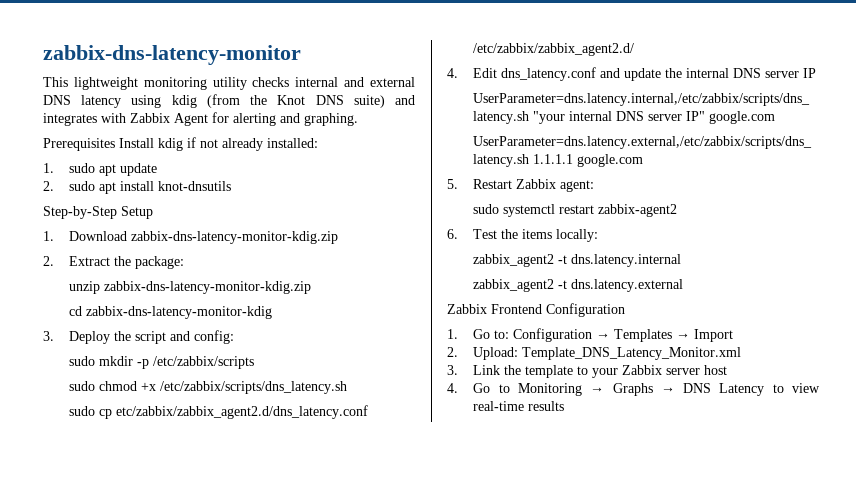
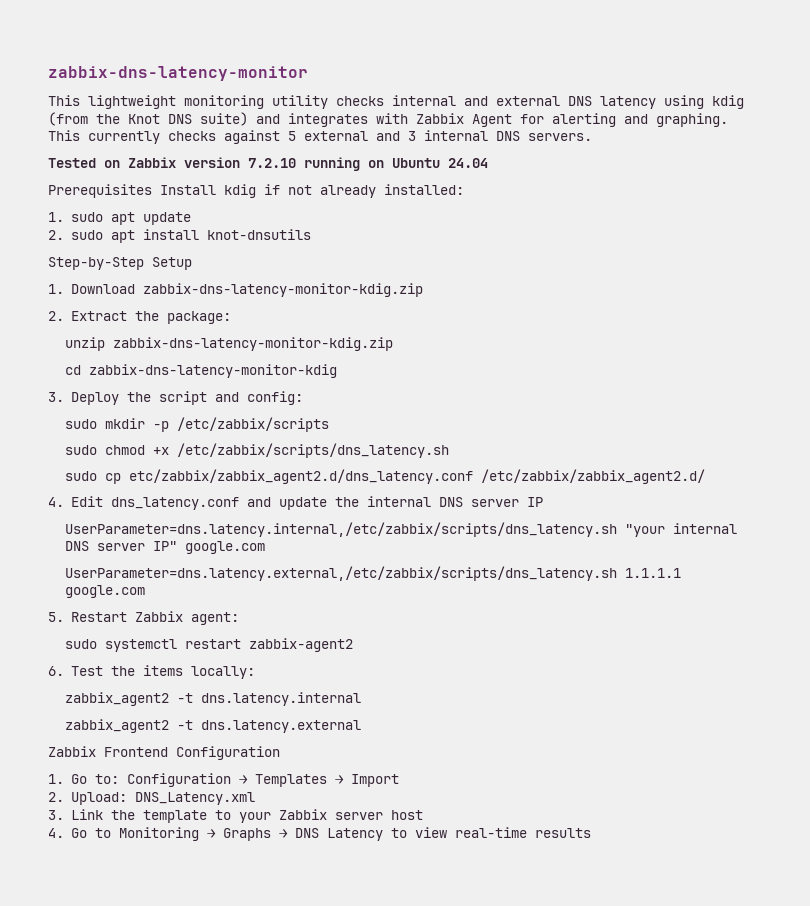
(358, 119) none -> [48,130,592,144] [48,157,488,171] This currently checks against 5 external and 3 internal DNS servers. // Tested on Zabbix version 7.2.10 running on Ubuntu 24.04
[522,347,742,360] Template_DNS_Latency_Monitor.xml -> [134,792,255,805] DNS_Latency.xml

